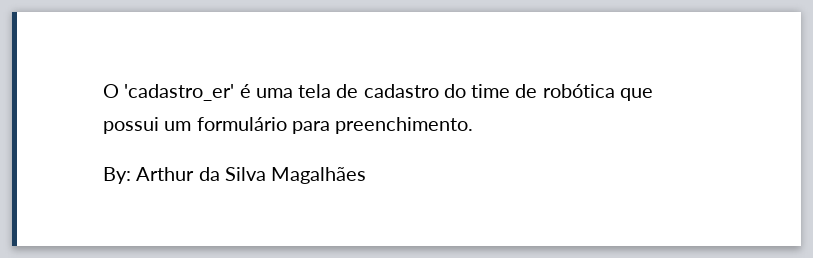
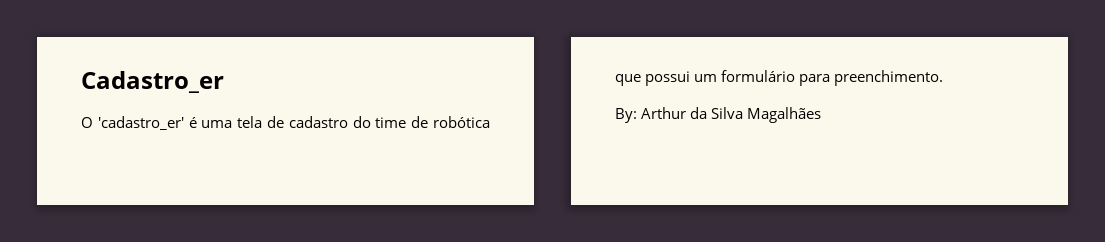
(103, 91) none -> [81,71,224,93] Cadastro_er //

